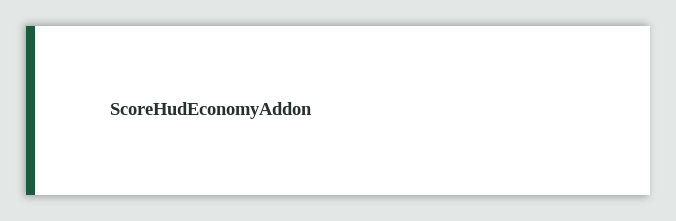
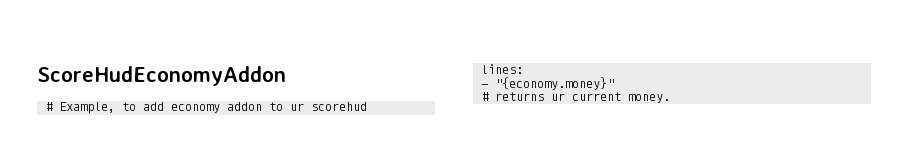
(312, 110) none -> [44,102,367,114] [480,64,523,74] [480,77,614,90] [480,92,670,103] // # Example, to add economy addon to ur scorehud // lines: // - "{economy.money}" // # returns ur current money.

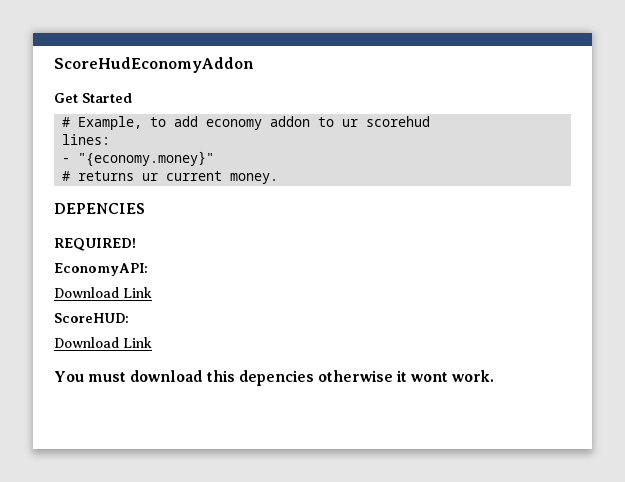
(286, 76) none -> [54,93,132,103] // Get Started
(670, 98) none -> [54,203,145,214] [54,238,136,251] [54,263,148,276] [54,287,152,298] [54,313,129,323] [54,337,152,348] [54,370,495,386] // DEPENCIES // REQUIRED! // EconomyAPI: // Download Link // ScoreHUD: // Download Link // You must download this depencies otherwise it wont work.

